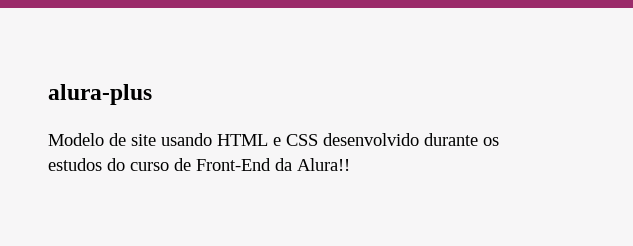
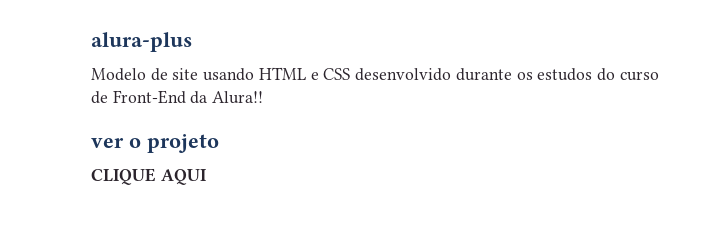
(350, 164) none -> [91,134,219,153] [91,168,207,185] // ver o projeto // CLIQUE AQUI

